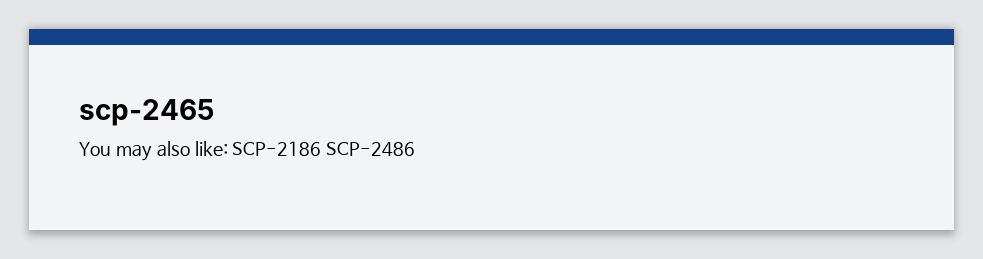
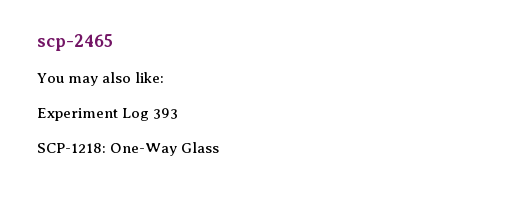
[232,141,416,157] SCP-2186 SCP-2486 -> [37,108,179,121] [37,142,220,156] // Experiment Log 393 // SCP-1218: One-Way Glass

